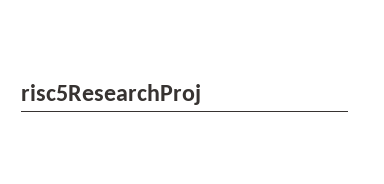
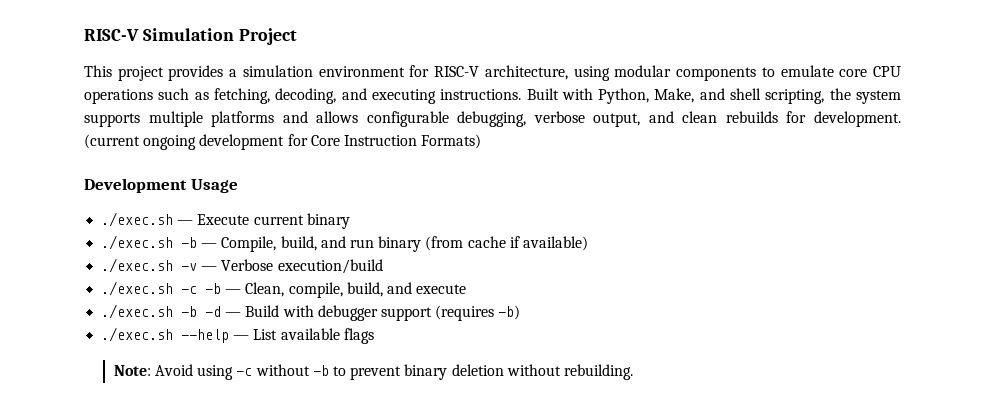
[21,84,201,105] risc5ResearchProj -> [84,28,297,45] [84,65,902,81] [84,88,901,104] [84,111,902,127] [84,134,482,150] [84,178,238,193] [101,212,350,229] [101,235,588,252] [101,258,383,274] [101,281,467,298] [101,304,521,321] [101,327,374,344] [113,364,633,380] RISC-V Simulation Project // This project provides a simulation environment for RISC-V architecture, using modular components to emulate core CPU operations such as fetching, decoding, and executing instructions. Built with Python, Make, and shell scripting, the system supports multiple platforms and allows configurable debugging, verbose output, and clean rebuilds for development. (current ongoing development for Core Instruction Formats) // Development Usage // ./exec.sh — Execute current binary // ./exec.sh -b — Compile, build, and run binary (from cache if available) // ./exec.sh -v — Verbose execution/build // ./exec.sh -c -b — Clean, compile, build, and execute // ./exec.sh -b -d — Build with debugger support (requires -b) // ./exec.sh --help — List available flags // Note: Avoid using -c without -b to prevent binary deletion without rebuilding.

